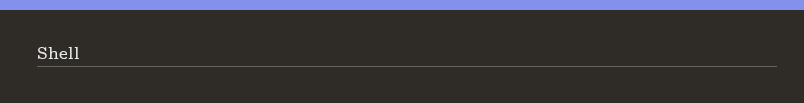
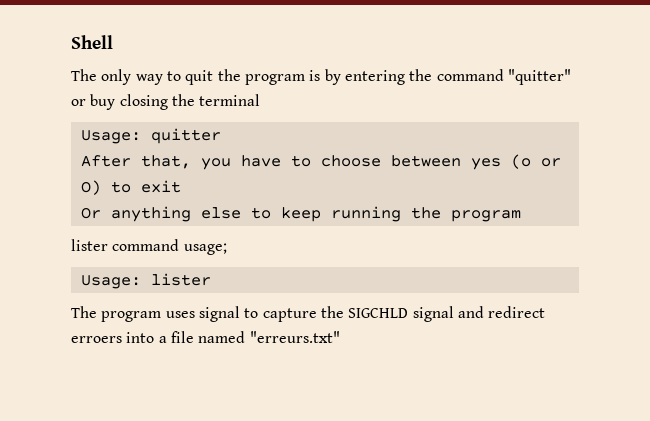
(80, 53) none -> [71,69,571,85] [71,94,261,110] [80,128,221,144] [80,154,561,170] [80,180,181,195] [80,206,521,222] [71,239,227,255] [80,273,211,289] [71,306,546,322] [71,331,340,343] // The only way to quit the program is by entering the command "quitter" or buy closing the terminal // Usage: quitter // After that, you have to choose between yes (o or O) to exit // Or anything else to keep running the program // lister command usage; // Usage: lister // The program uses signal to capture the SIGCHLD signal and redirect erroers into a file named "erreurs.txt"

